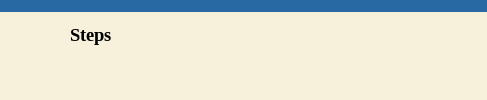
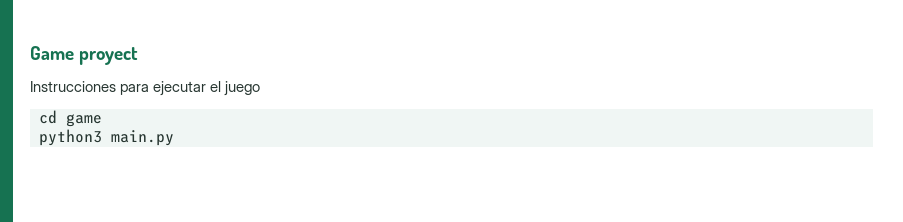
[70,29,111,45] Steps -> [30,46,139,65] [30,81,261,96] [39,110,102,127] [39,129,174,146] Game proyect // Instrucciones para ejecutar el juego // cd game // python3 main.py

